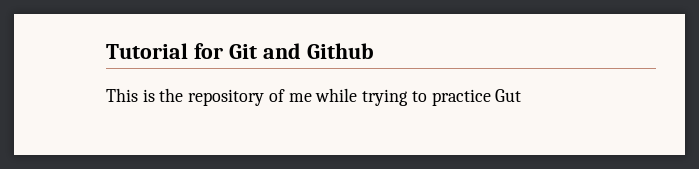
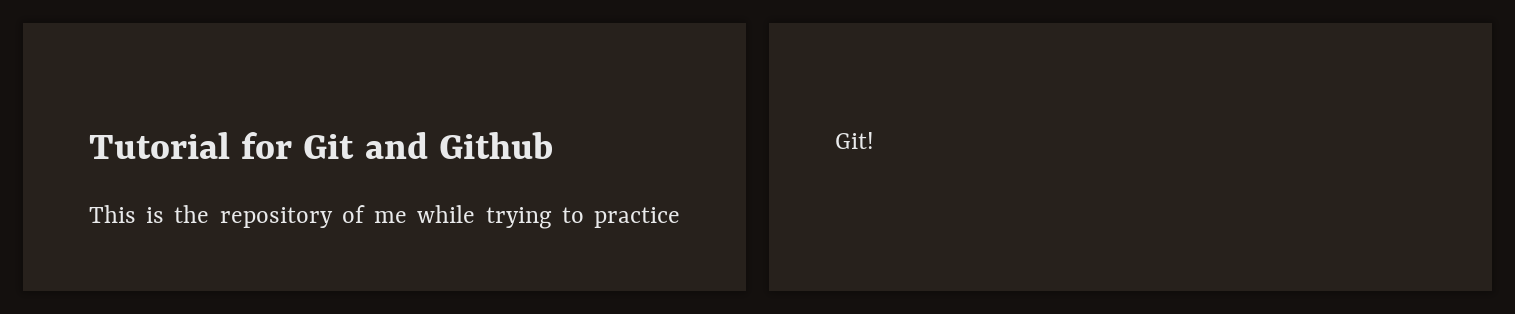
[495,89,522,102] Gut -> [835,132,874,149] Git!

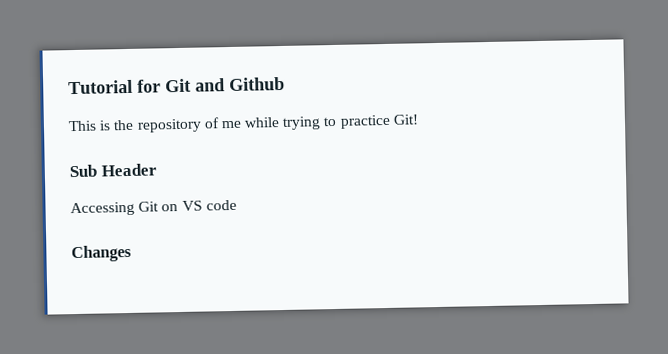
(874, 140) none -> [69,163,157,178] [70,199,237,217] [71,244,132,263] // Sub Header // Accessing Git on VS code // Changes

